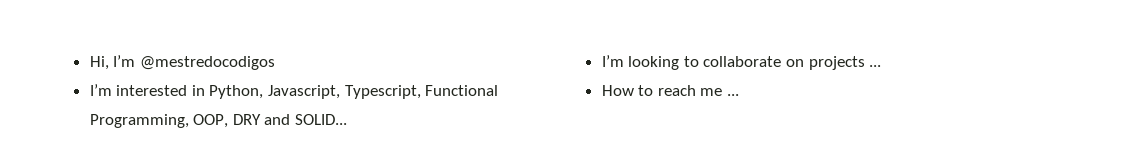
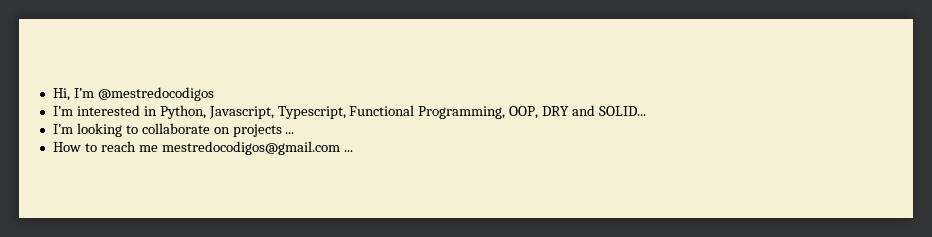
(723, 92) none -> [161,141,340,155] mestredocodigos@gmail.com

